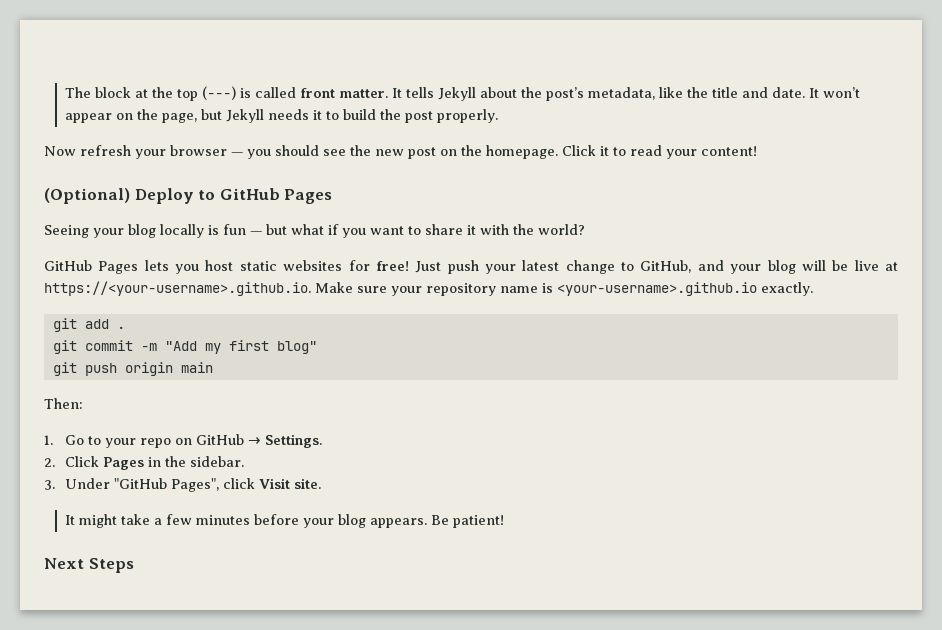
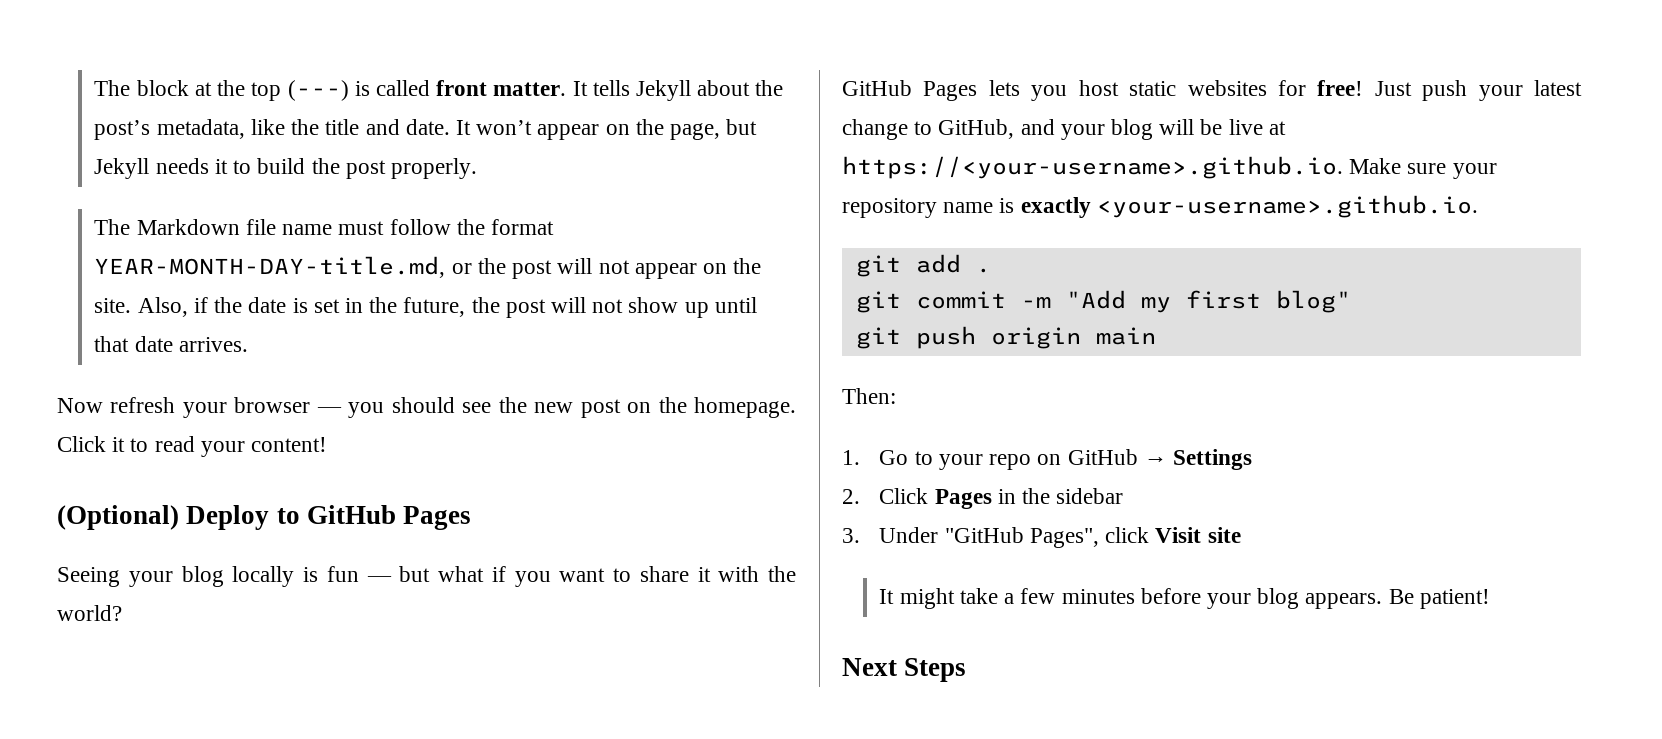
(499, 116) none -> [94,219,554,235] [94,256,762,279] [94,297,757,318] [94,336,248,352] // The Markdown file name must follow the format YEAR-MONTH-DAY-title.md, or the post will not appear on the site. Also, if the date is set in the future, the post will not show up until that date arrives.
[557,282,813,296] <your-username>.github.io exactly. -> [1020,195,1478,218] exactly <your-username>.github.io.
[265,434,323,448] Settings. -> [1172,449,1252,470] Settings
[190,456,245,467] sidebar. -> [1056,488,1124,504] sidebar
[294,478,322,489] site. -> [1207,527,1241,543] site

